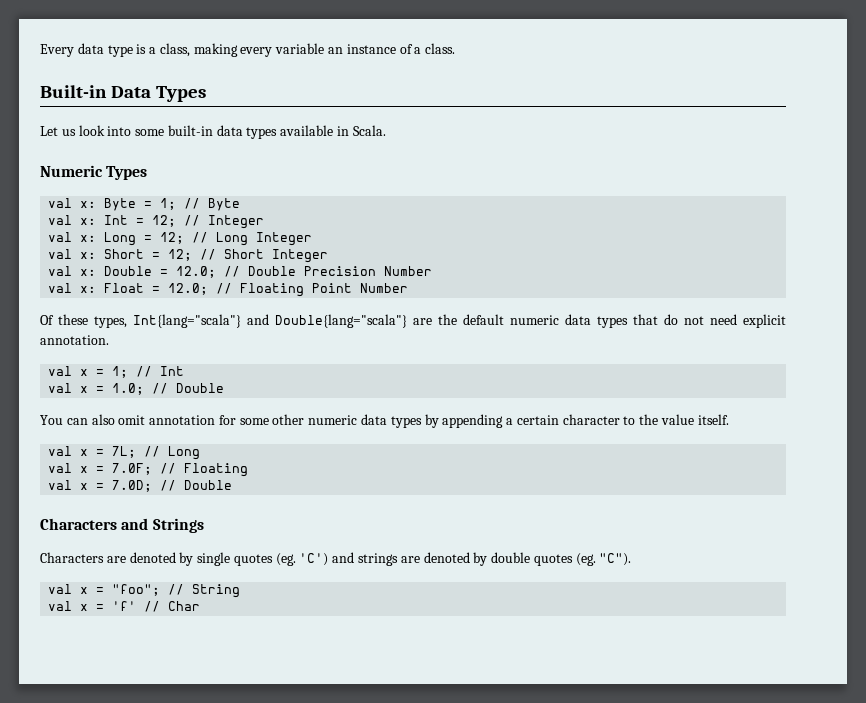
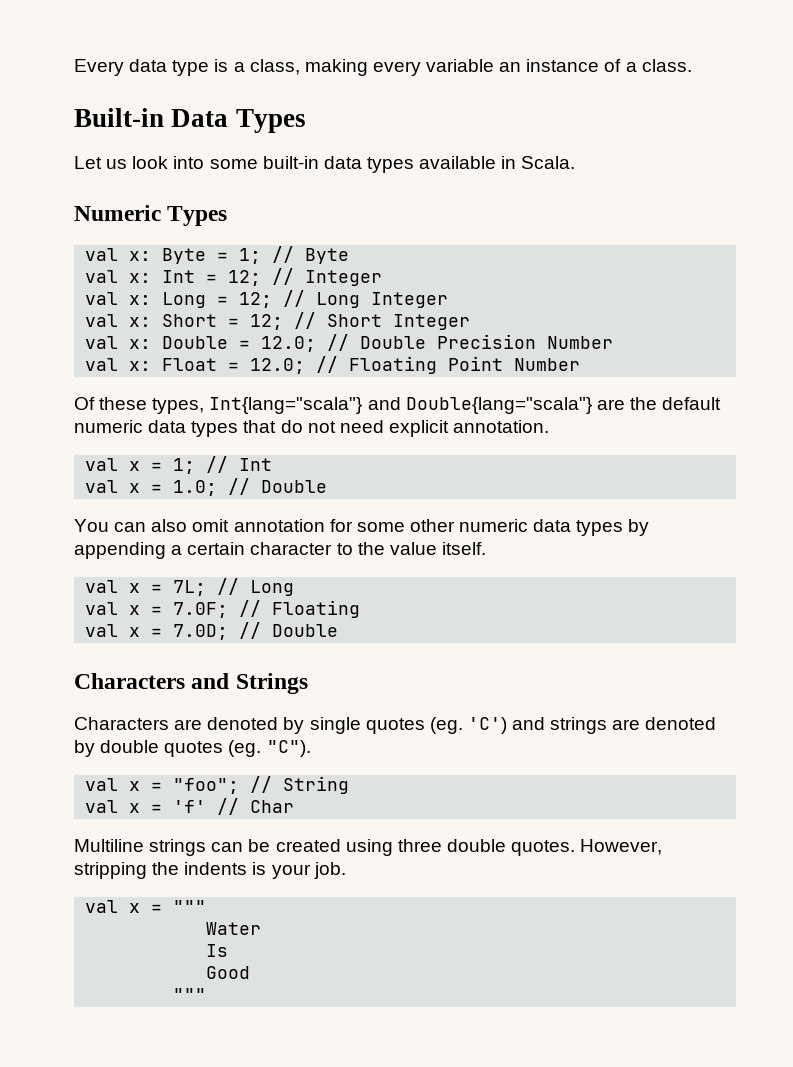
(201, 606) none -> [74,839,663,856] [74,862,346,879] [85,900,207,913] [206,922,262,935] [206,944,229,957] [206,966,251,979] [173,988,207,1001] // Multiline strings can be created using three double quotes. However, stripping the indents is your job. // val x = """ // Water // Is // Good // """

